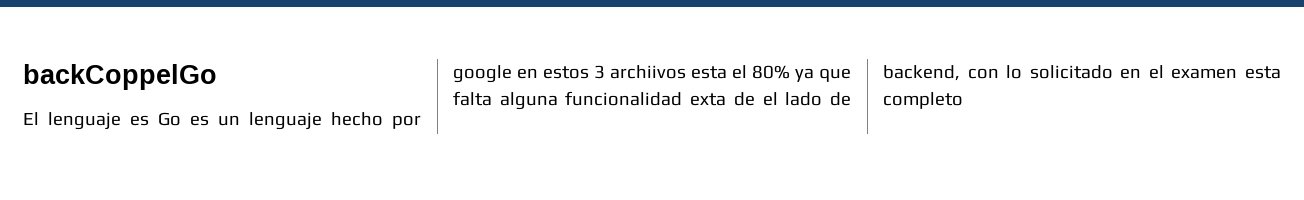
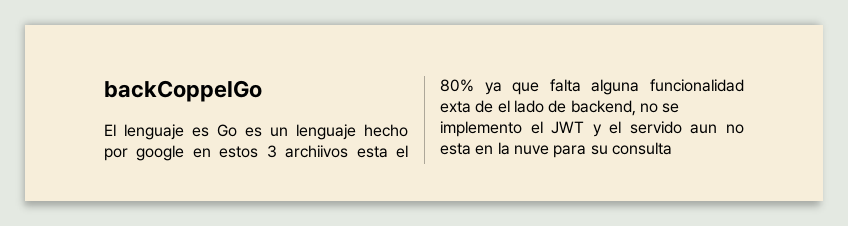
[967,65,1281,79] [883,92,963,109] con lo solicitado en el examen esta completo -> [639,103,680,113] [440,121,744,137] [440,142,672,158] no se implemento el JWT y el servido aun no esta en la nuve para su consulta

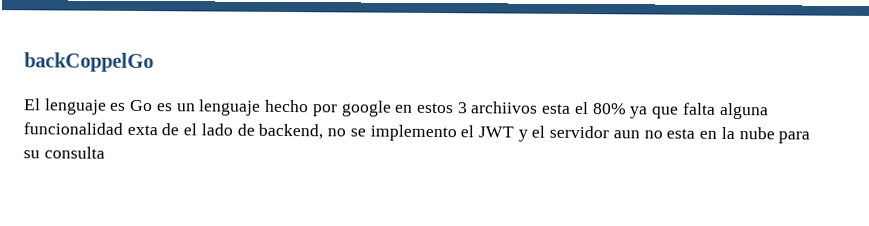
[629,121,682,134] servido -> [549,125,610,139] servidor
[513,145,549,155] nuve -> [738,127,775,140] nube

